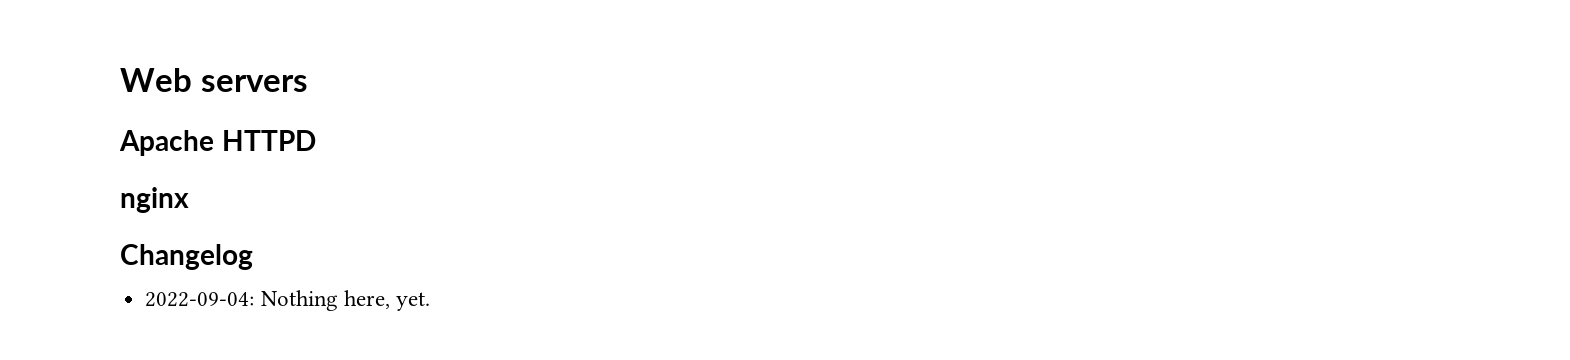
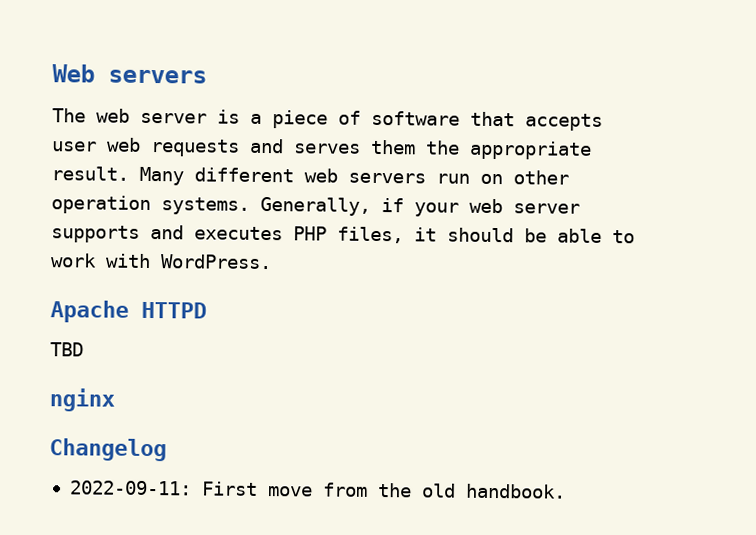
(308, 83) none -> [52,108,603,131] [52,137,592,160] [51,166,569,186] [51,195,580,217] [51,225,635,244] [50,253,272,270] // The web server is a piece of software that accepts user web requests and serves them the appropriate result. Many different web servers run on other operation systems. Generally, if your web server supports and executes PHP files, it should be able to work with WordPress.
(316, 140) none -> [50,342,84,357] // TBD
[145,290,430,311] 2022-09-04: Nothing here, yet. -> [69,480,566,499] 2022-09-11: First move from the old handbook.

